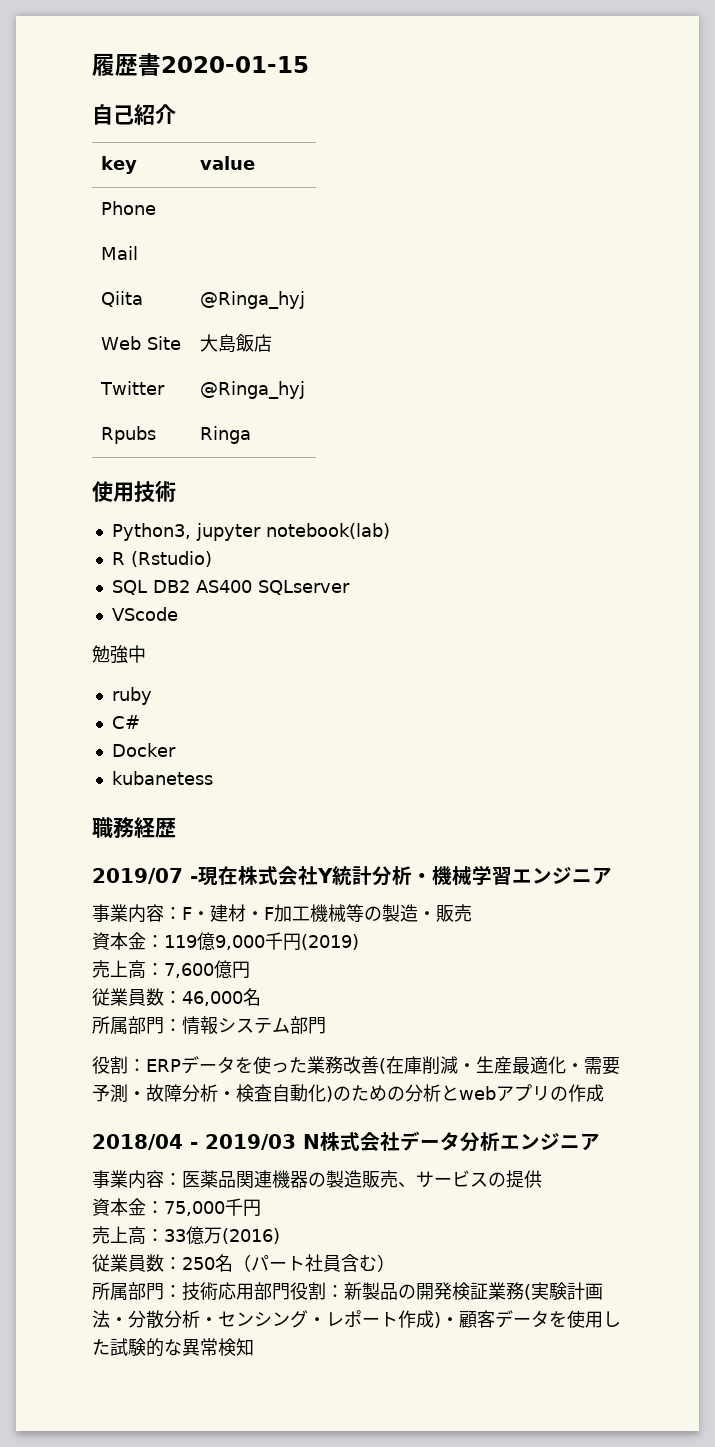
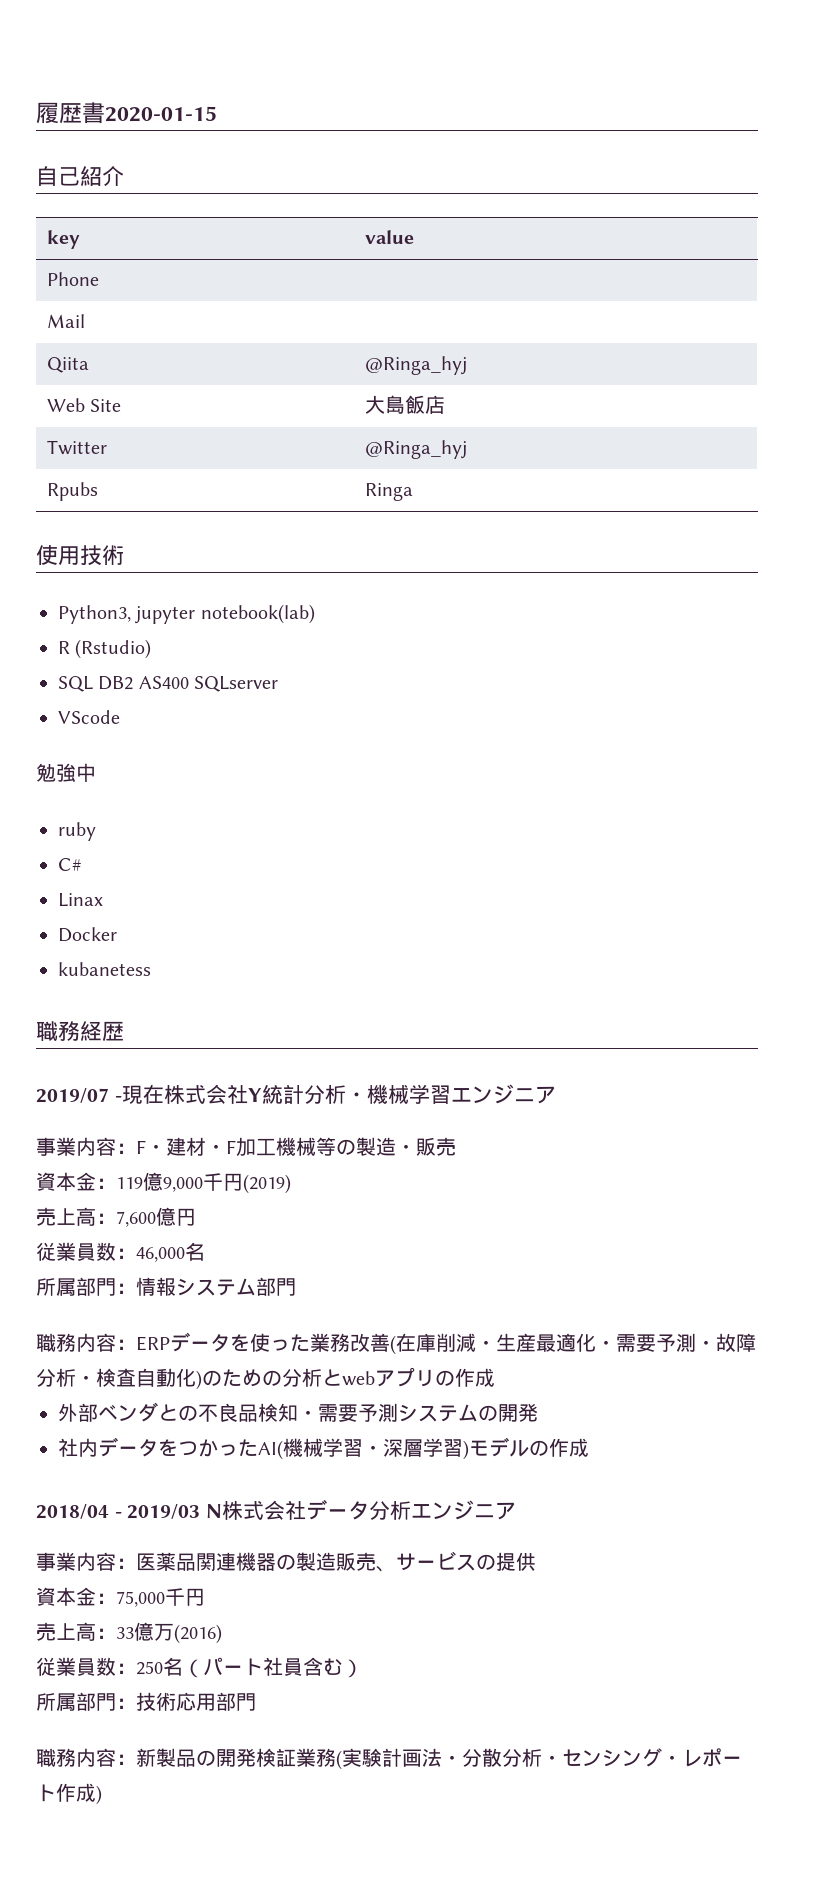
(140, 722) none -> [58,893,103,907] // Linax
[92,1056,128,1074] 役割 -> [36,1333,116,1352] 職務内容
(604, 1093) none -> [58,1402,538,1422] [58,1437,589,1460] // 外部ベンダとの不良品検知・需要予測システムの開発 // 社内データをつかったAI(機械学習・深層学習)モデルの作成
[290,1282,326,1300] 役割 -> [36,1748,116,1767] // 職務内容
[441,1310,621,1328] [92,1338,254,1357] ・顧客データを使用した試験的な異常検知 -> (102, 1795) none

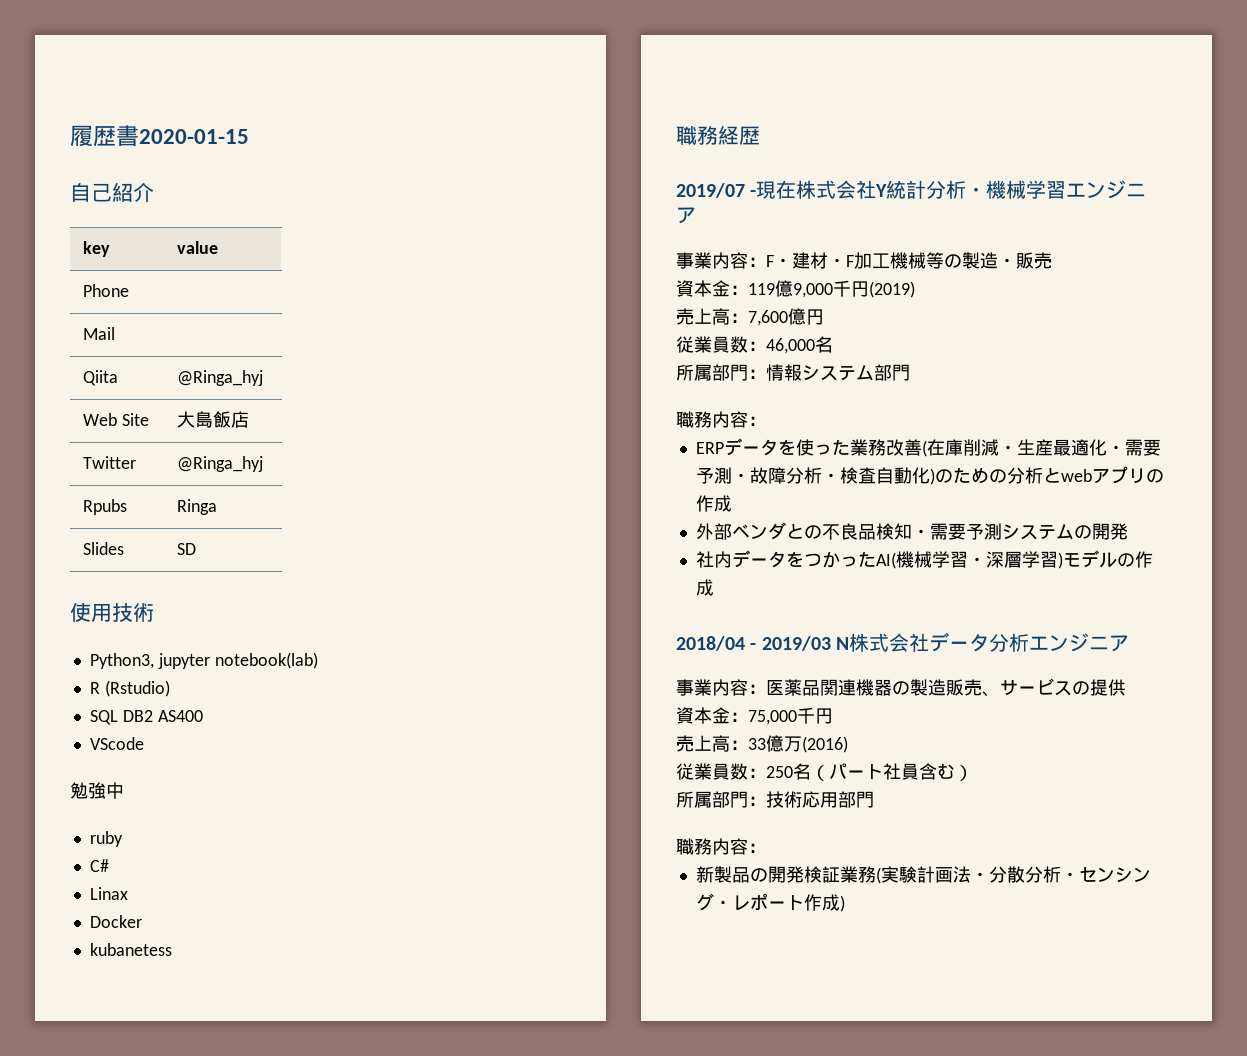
(413, 492) none -> [82,542,124,555] [176,543,196,555] // Slides | SD
[194,676,279,692] SQLserver -> (203, 716) none
(136, 1344) none -> (766, 421) //
(136, 1759) none -> (766, 848) //

